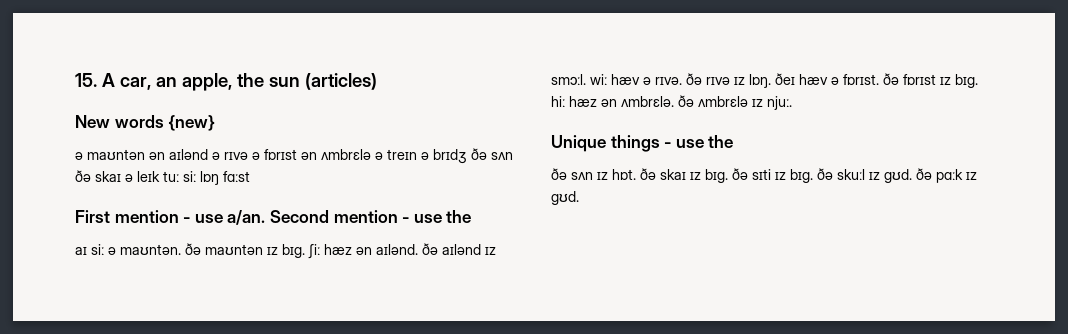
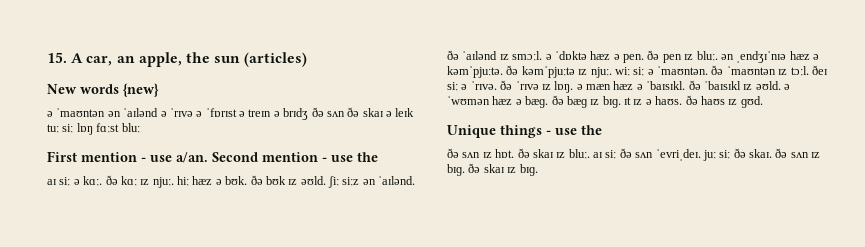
[87,149,371,160] maʊntən ən aɪlənd ə rɪvə ə fɒrɪst ən ʌmbrɛlə -> [56,107,237,117] ˈmaʊntən ən ˈaɪlənd ə ˈrɪvə ə ˈfɒrɪst
(250, 176) none -> [121,123,140,133] bluː
[120,243,496,259] [551,73,978,88] [551,95,792,110] maʊntən. ðə maʊntən ɪz bɪɡ. ʃiː hæz ən aɪlənd. ðə aɪlənd ɪz smɔːl. wiː hæv ə rɪvə. ðə rɪvə ɪz lɒŋ. ðeɪ hæv ə fɒrɪst. ðə fɒrɪst ɪz bɪɡ. hiː hæz ən ʌmbrɛlə. ðə ʌmbrɛlə ɪz njuː. -> [83,175,416,188] [447,50,819,63] [447,65,827,78] [447,80,790,93] [447,95,763,108] kɑː. ðə kɑː ɪz njuː. hiː hæz ə bʊk. ðə bʊk ɪz əʊld. ʃiː siːz ən ˈaɪlənd. ðə ˈaɪlənd ɪz smɔːl. ə ˈdɒktə hæz ə pen. ðə pen ɪz bluː. ən ˌendʒɪˈnɪə hæz ə kəmˈpjuːtə. ðə kəmˈpjuːtə ɪz njuː. wiː siː ə ˈmaʊntən. ðə ˈmaʊntən ɪz tɔːl. ðeɪ siː ə ˈrɪvə. ðə ˈrɪvə ɪz lɒŋ. ə mæn hæz ə ˈbaɪsɪkl. ðə ˈbaɪsɪkl ɪz əʊld. ə ˈwʊmən hæz ə bæɡ. ðə bæɡ ɪz bɪɡ. ɪt ɪz ə haʊs. ðə haʊs ɪz ɡʊd.
[705,168,977,183] [551,191,579,205] bɪɡ. ðə sɪti ɪz bɪɡ. ðə skuːl ɪz ɡʊd. ðə pɑːk ɪz ɡʊd. -> [568,148,821,161] [447,163,538,176] bluː. aɪ siː ðə sʌn ˈevriˌdeɪ. juː siː ðə skaɪ. ðə sʌn ɪz bɪɡ. ðə skaɪ ɪz bɪɡ.

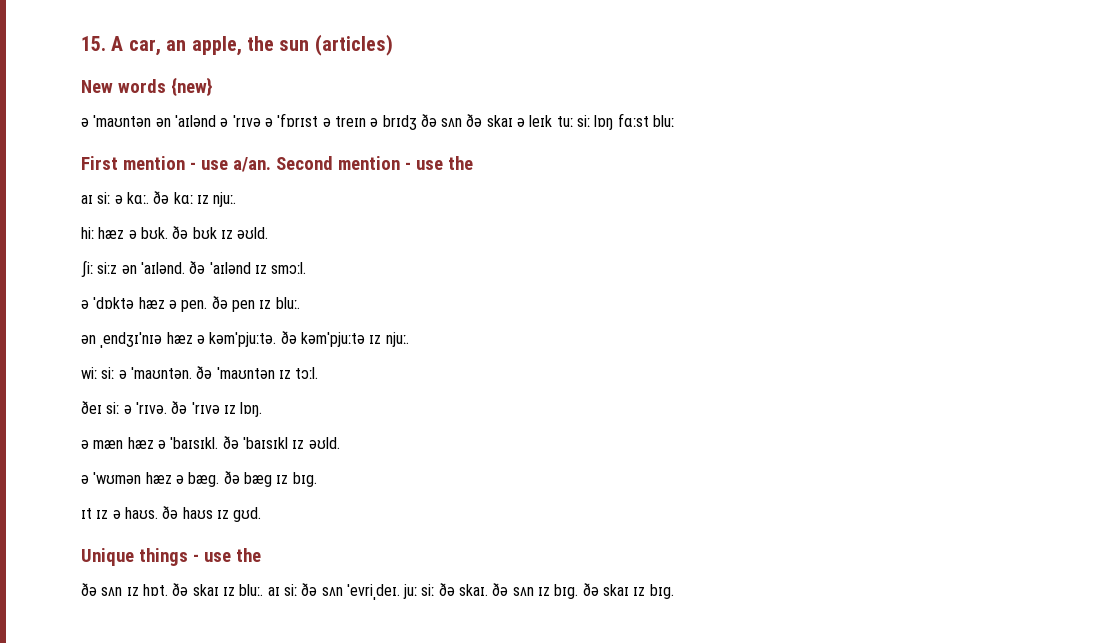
(174, 182) none -> (237, 199) //
(326, 180) none -> (269, 233) //
(543, 56) none -> (307, 268) //
(718, 56) none -> (300, 303) //
(612, 72) none -> (409, 339) //
(809, 71) none -> (319, 373) //
(574, 87) none -> (263, 409) //
(781, 85) none -> (340, 443) //
(621, 102) none -> (317, 479) //

